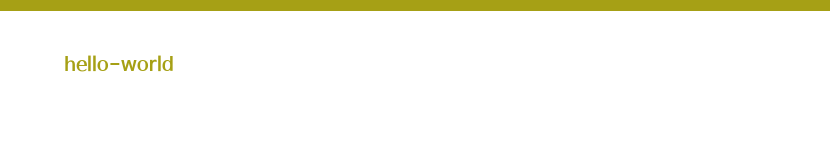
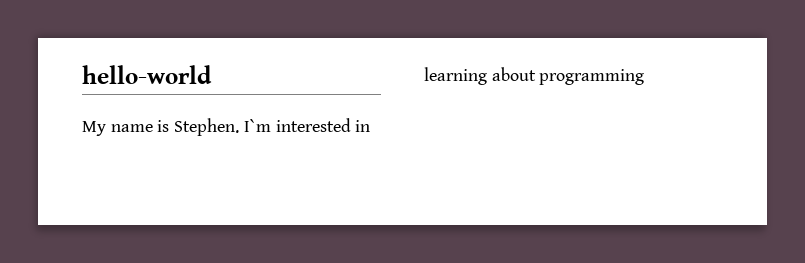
(174, 63) none -> [82,118,371,136] [424,67,645,85] // My name is Stephen. I`m interested in learning about programming

